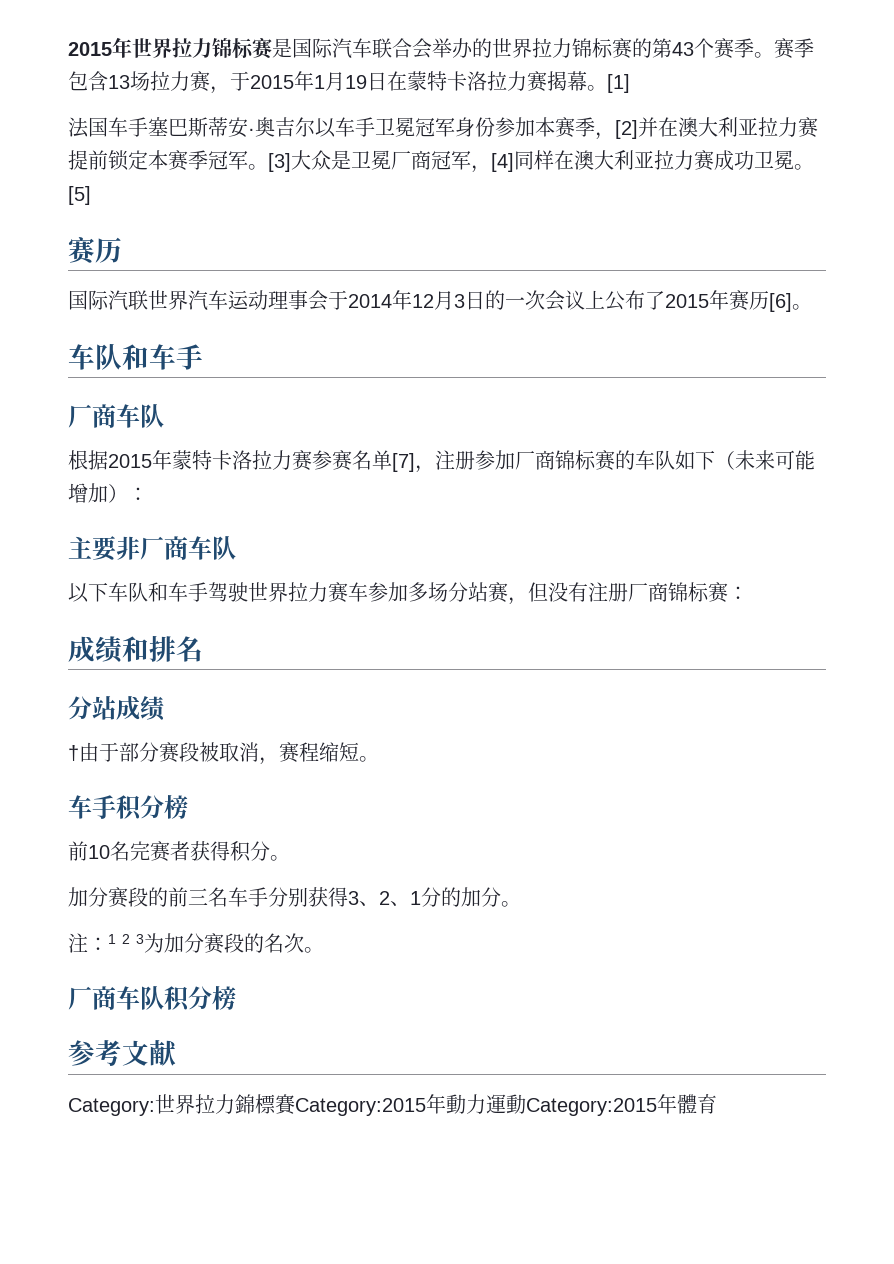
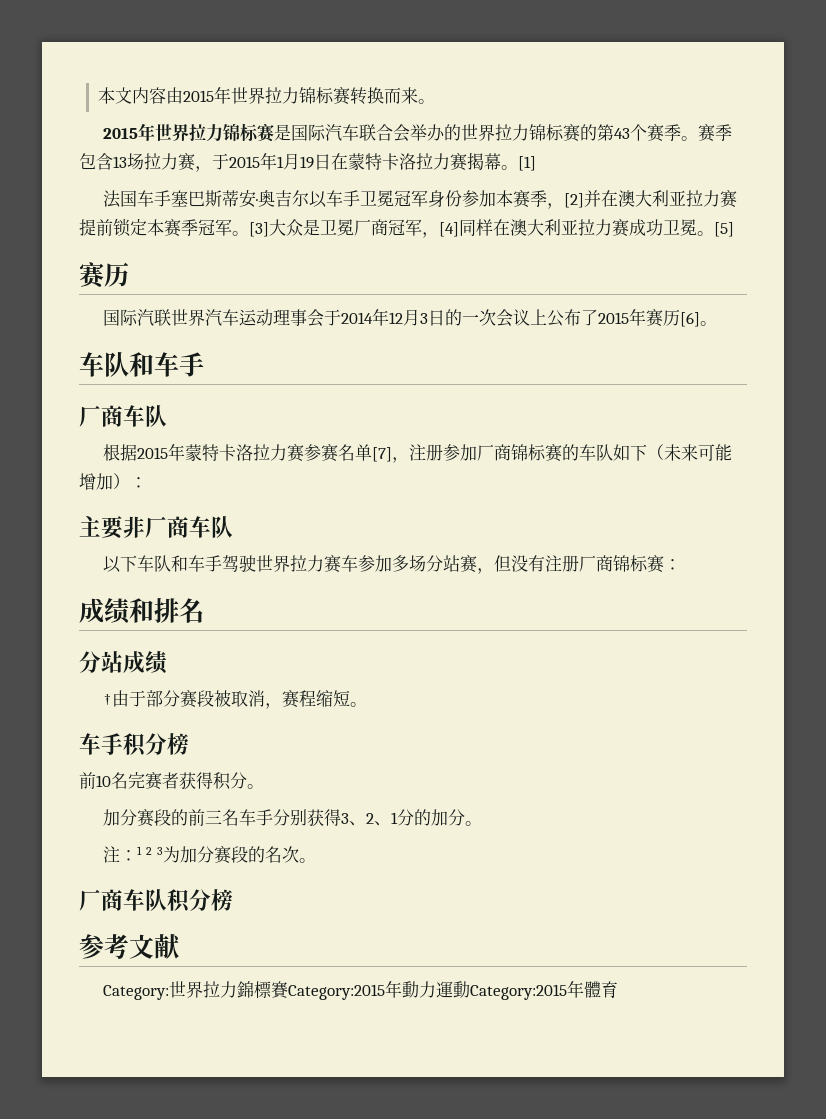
(68, 49) none -> [98,86,436,105] 本文内容由2015年世界拉力锦标赛转换而来。 //

